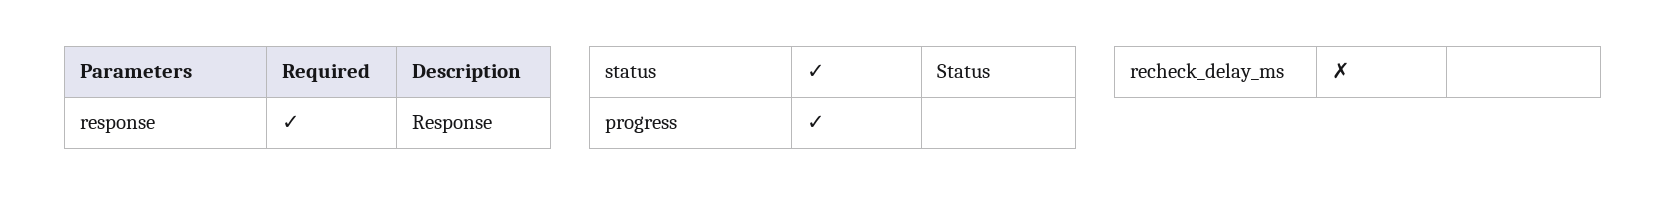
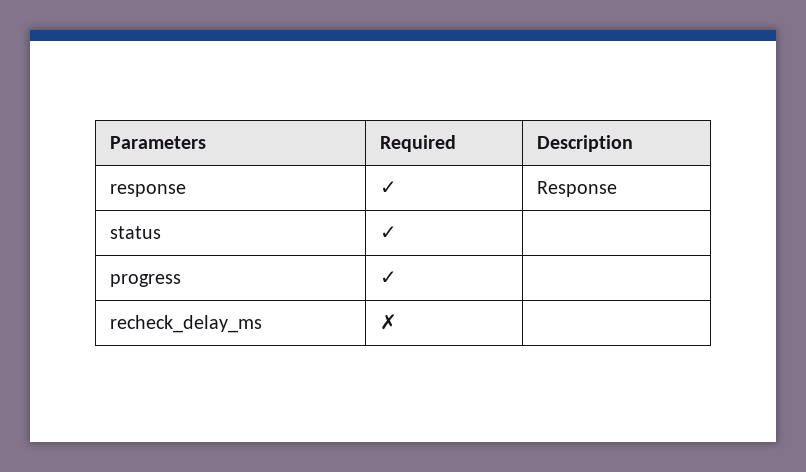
[936,64,990,78] Status -> (397, 232) none

